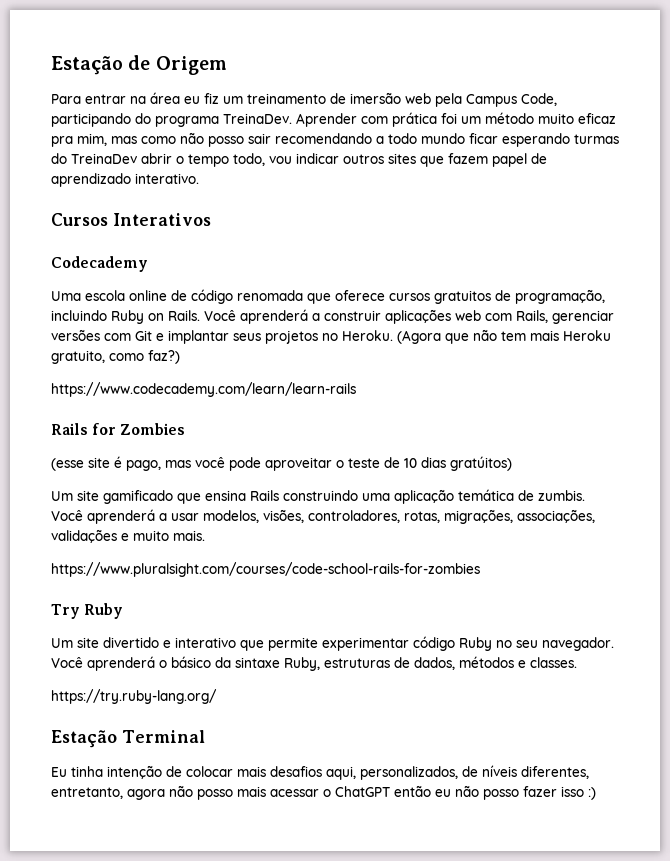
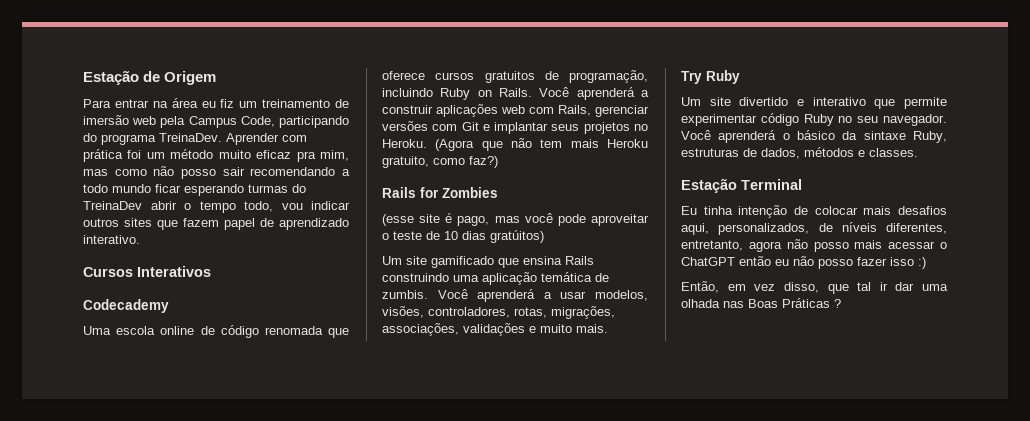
[51,382,356,397] // https://www.codecademy.com/learn/learn-rails -> (498, 162) none
[51,562,480,577] // https://www.pluralsight.com/courses/code-school-rails-for-zombies -> (608, 328) none
[51,689,217,704] // https://try.ruby-lang.org/ -> (918, 152) none
(596, 793) none -> [681,281,948,294] [681,298,841,308] // Então, em vez disso, que tal ir dar uma olhada nas Boas Práticas ?

